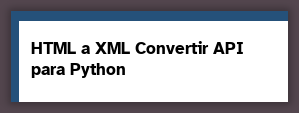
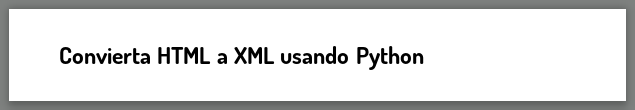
(31, 48) none -> [59,47,151,64] Convierta
[135,41,244,54] [31,66,65,78] Convertir API para -> [280,46,350,64] usando

